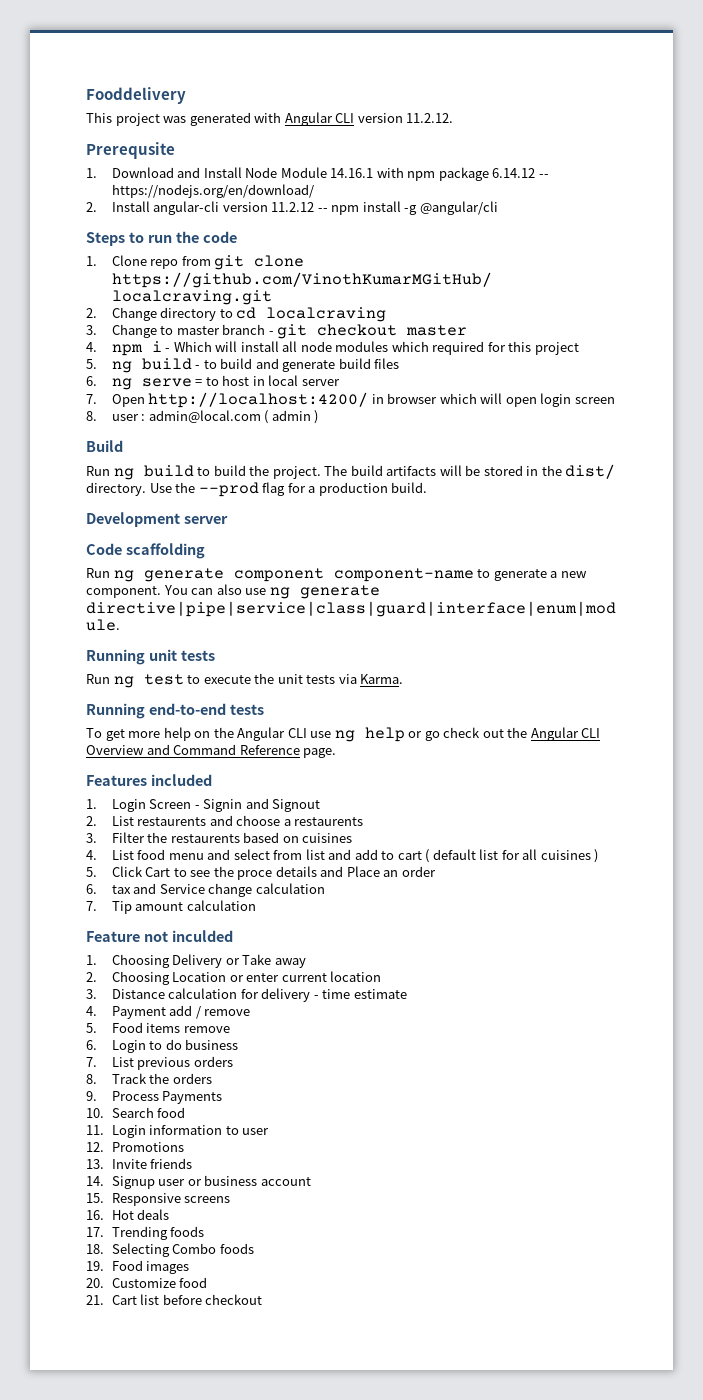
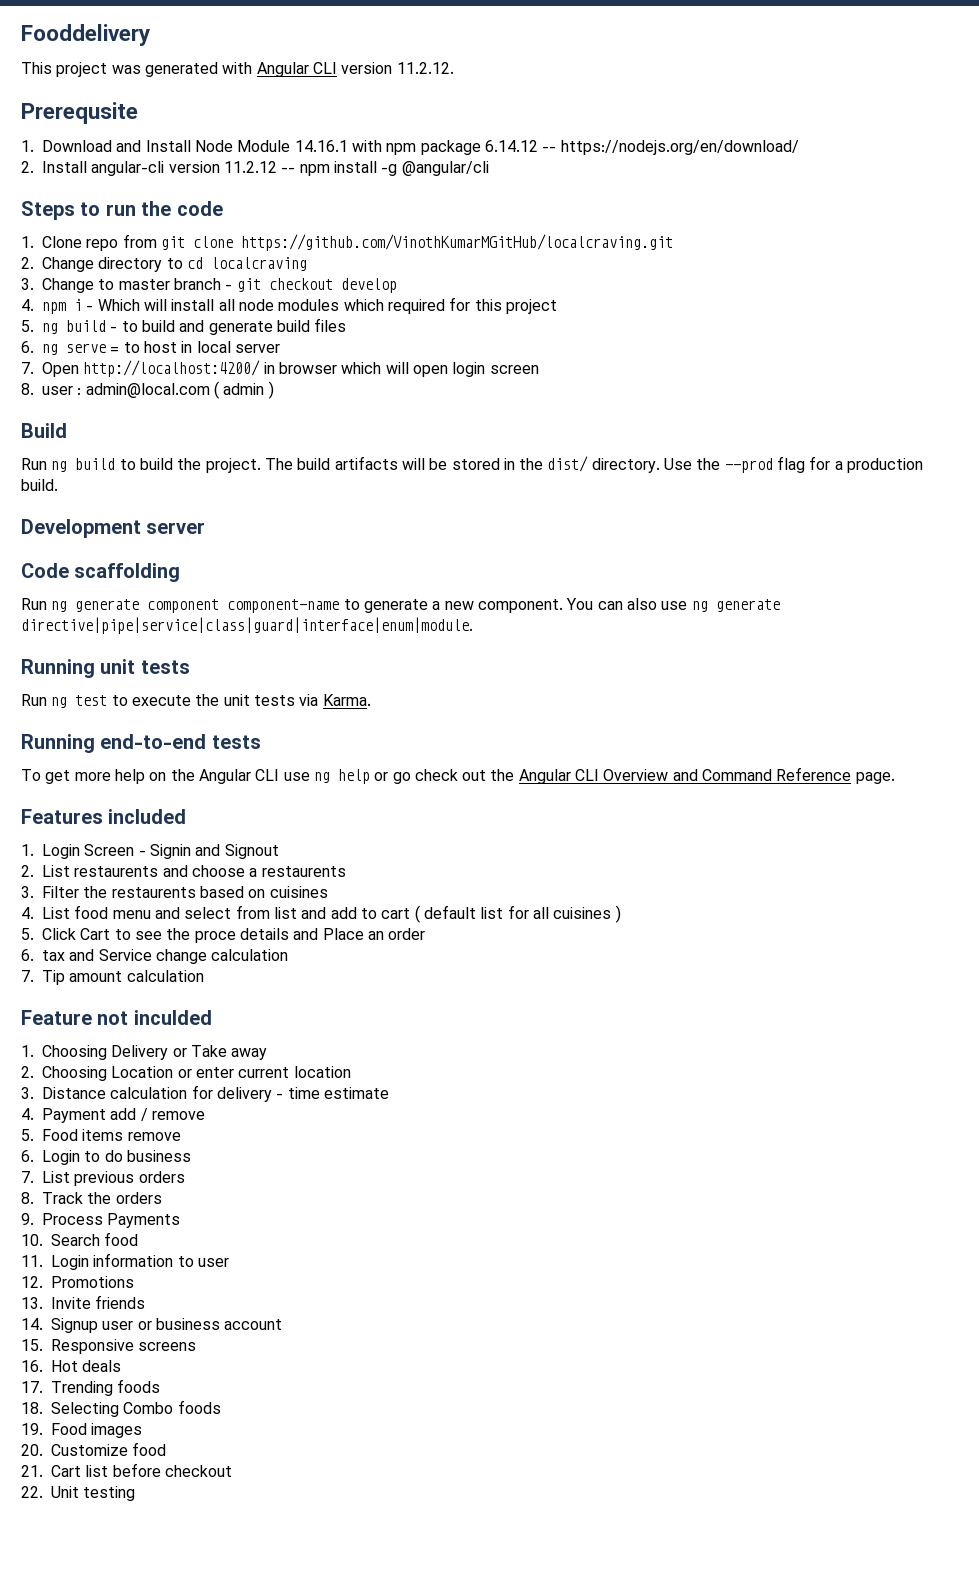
[406,325,468,336] master -> [340,278,397,293] develop
(263, 1299) none -> [21,1486,136,1501] // 22. Unit testing

